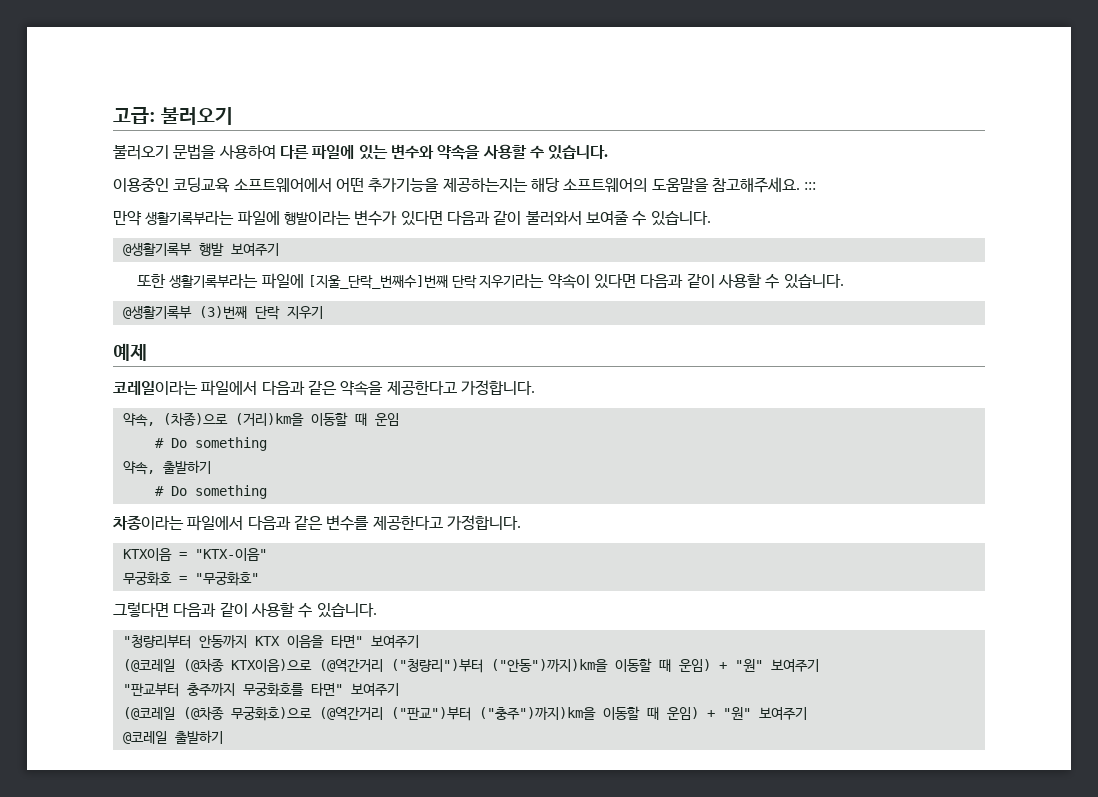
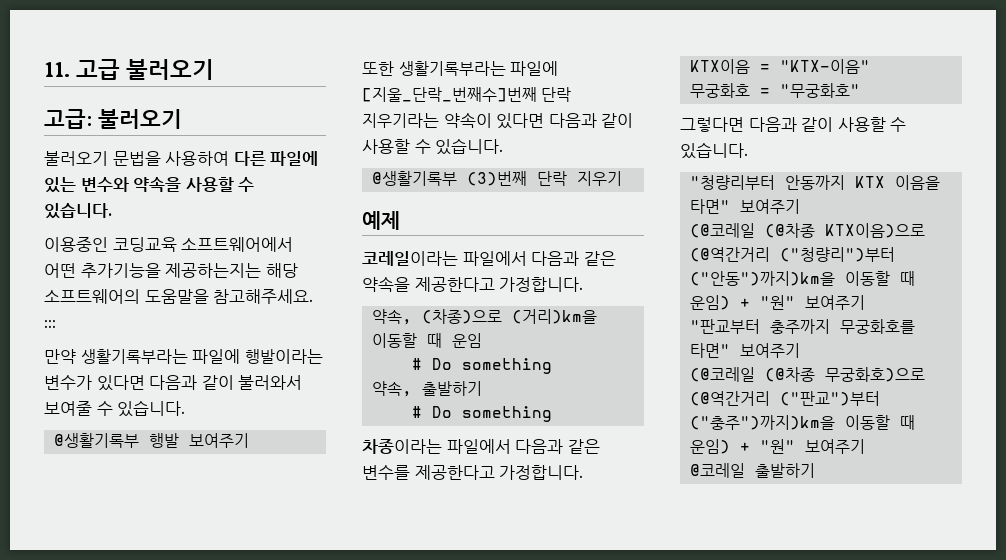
(113, 115) none -> [44,59,215,80] 11. 고급 불러오기 //

